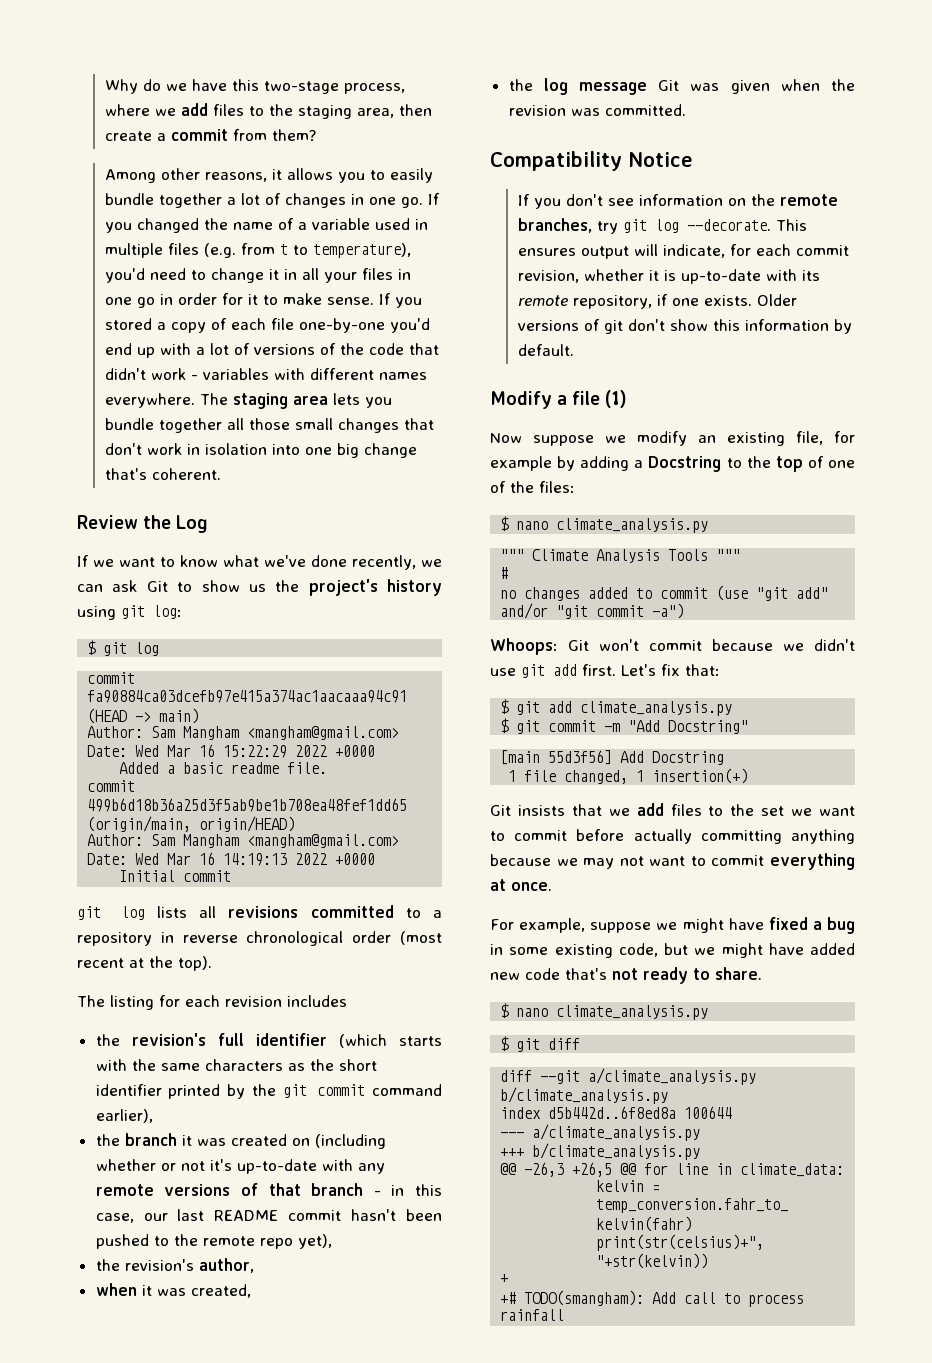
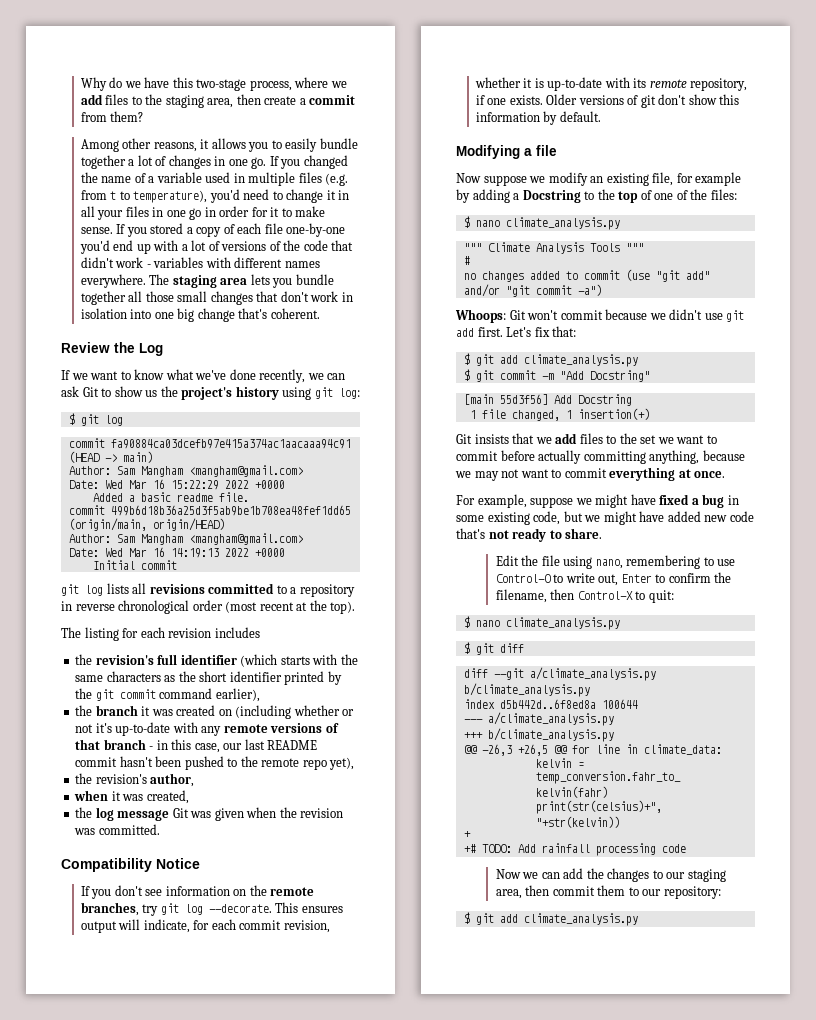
[490,391,552,409] Modify -> [456,145,520,159] Modifying
[605,390,628,408] (1) -> (557, 150) none
[791,829,855,844] anything -> [649,450,700,464] anything,
(762, 973) none -> [495,555,736,569] [495,572,732,586] [495,589,674,603] // Edit the file using nano, remembering to use Control-O to write out, Enter to confirm the filename, then Control-X to quit:
[524,1290,805,1307] [500,1309,565,1321] TODO(smangham): Add call to process rainfall -> [481,843,686,856] [495,868,726,882] [495,885,721,899] [463,912,638,926] TODO: Add rainfall processing code // Now we can add the changes to our staging area, then commit them to our repository: // $ git add climate_analysis.py

